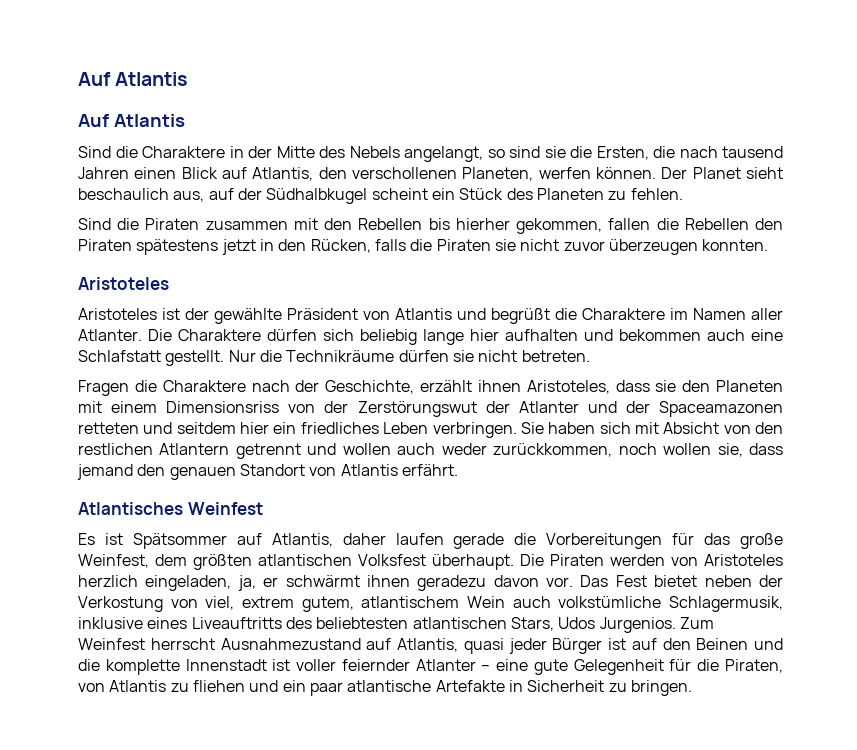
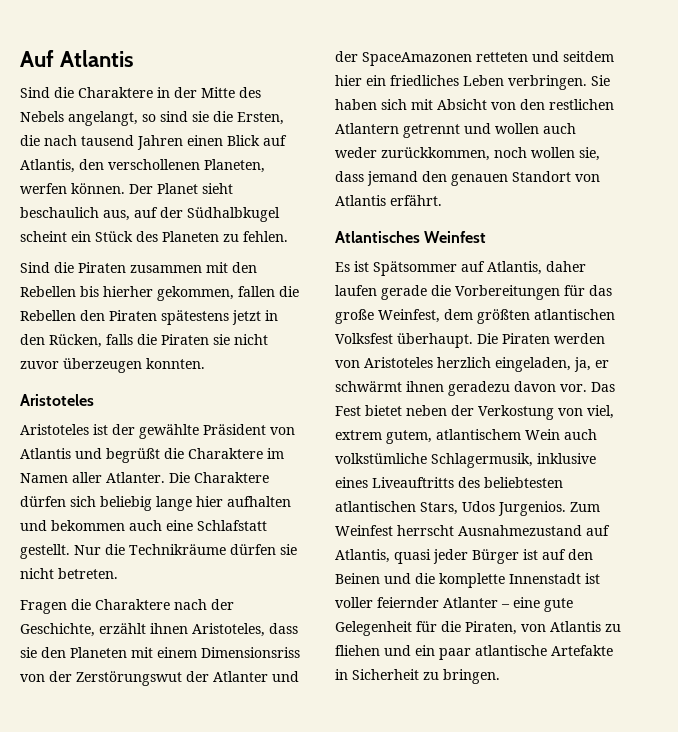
[78,72,189,86] [78,114,185,127] Auf Atlantis // Auf Atlantis -> [20,50,135,67] Auf Atlantis
[659,401,784,417] Spaceamazonen -> [362,52,472,66] SpaceAmazonen

